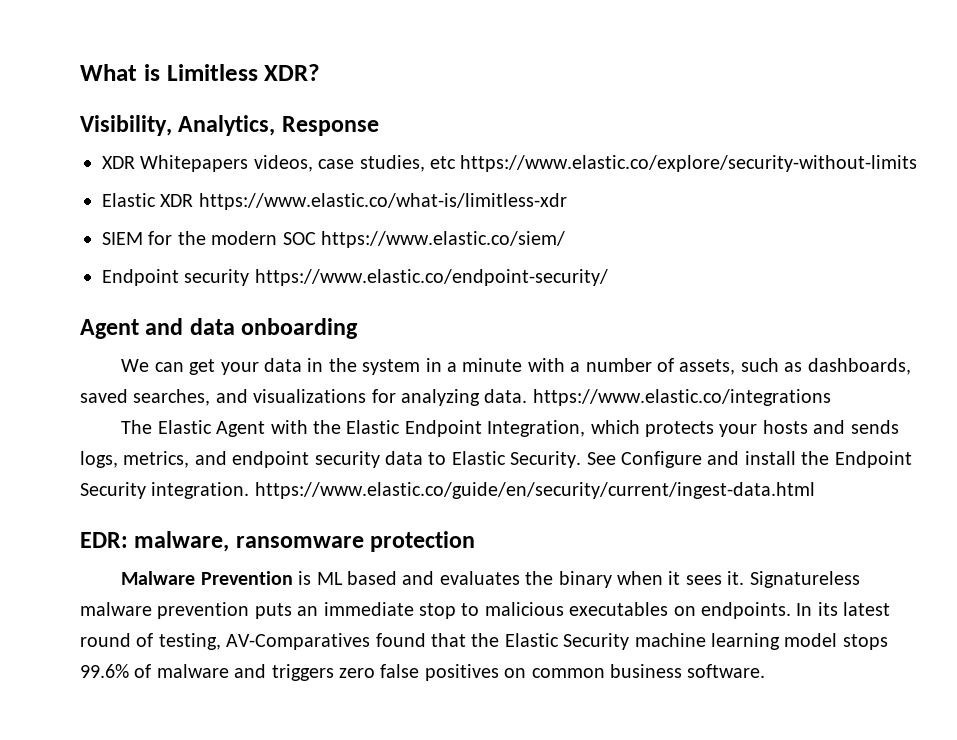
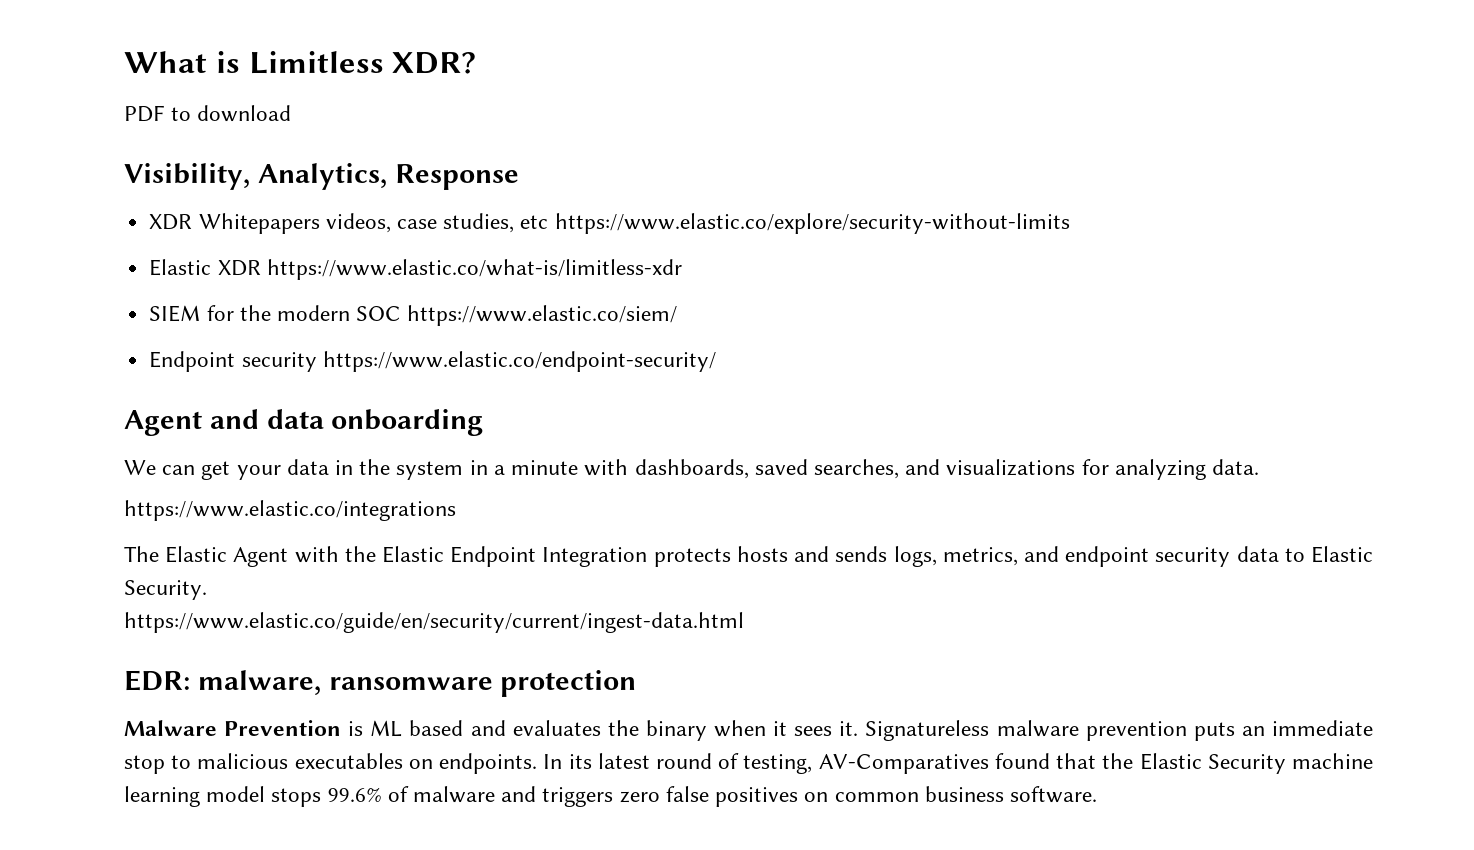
(321, 72) none -> [124,105,292,122] // PDF to download
[570,358,803,375] a number of assets, such as -> (629, 467) none
(528, 396) none -> (1259, 467) //
[487,420,758,437] Integration, which protects your -> [542,547,731,567] Integration protects
[586,451,912,468] [80,482,250,499] See Configure and install the Endpoint Security integration. -> (207, 590) //

